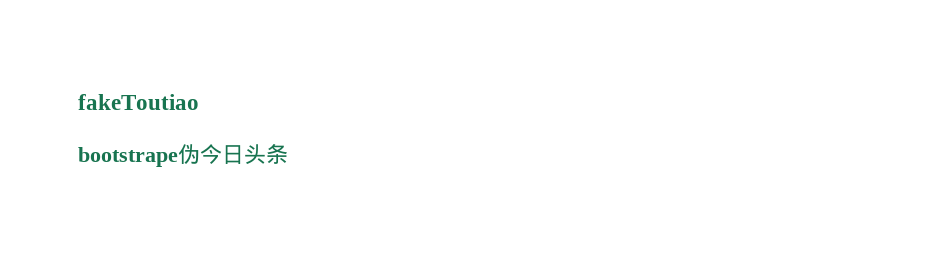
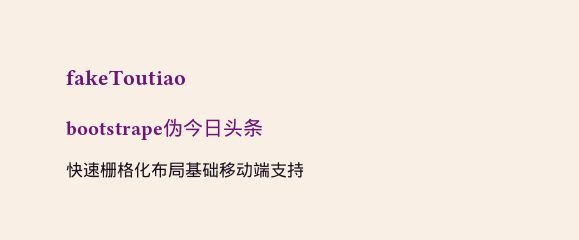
(288, 154) none -> [66,162,304,178] // 快速栅格化布局基础移动端支持

